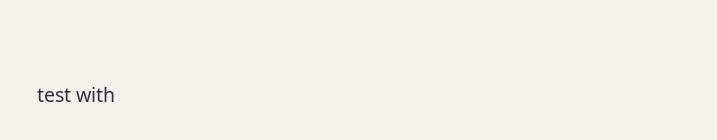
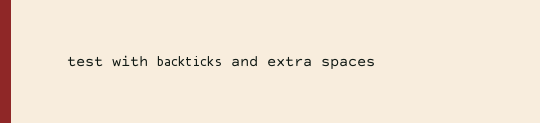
(116, 94) none -> [157,56,375,70] backticks and extra spaces

